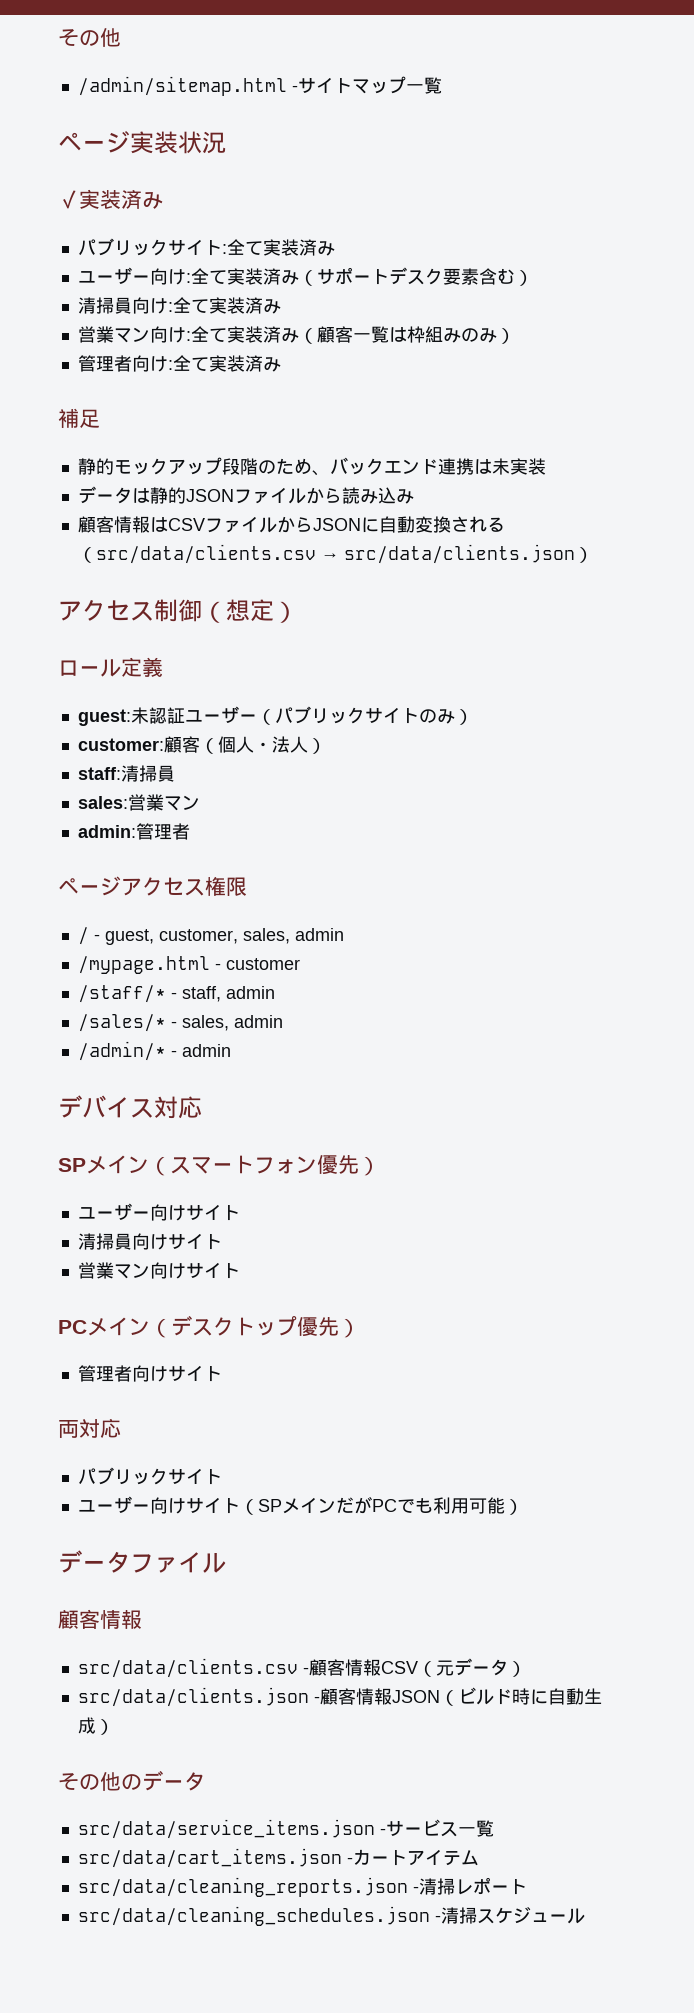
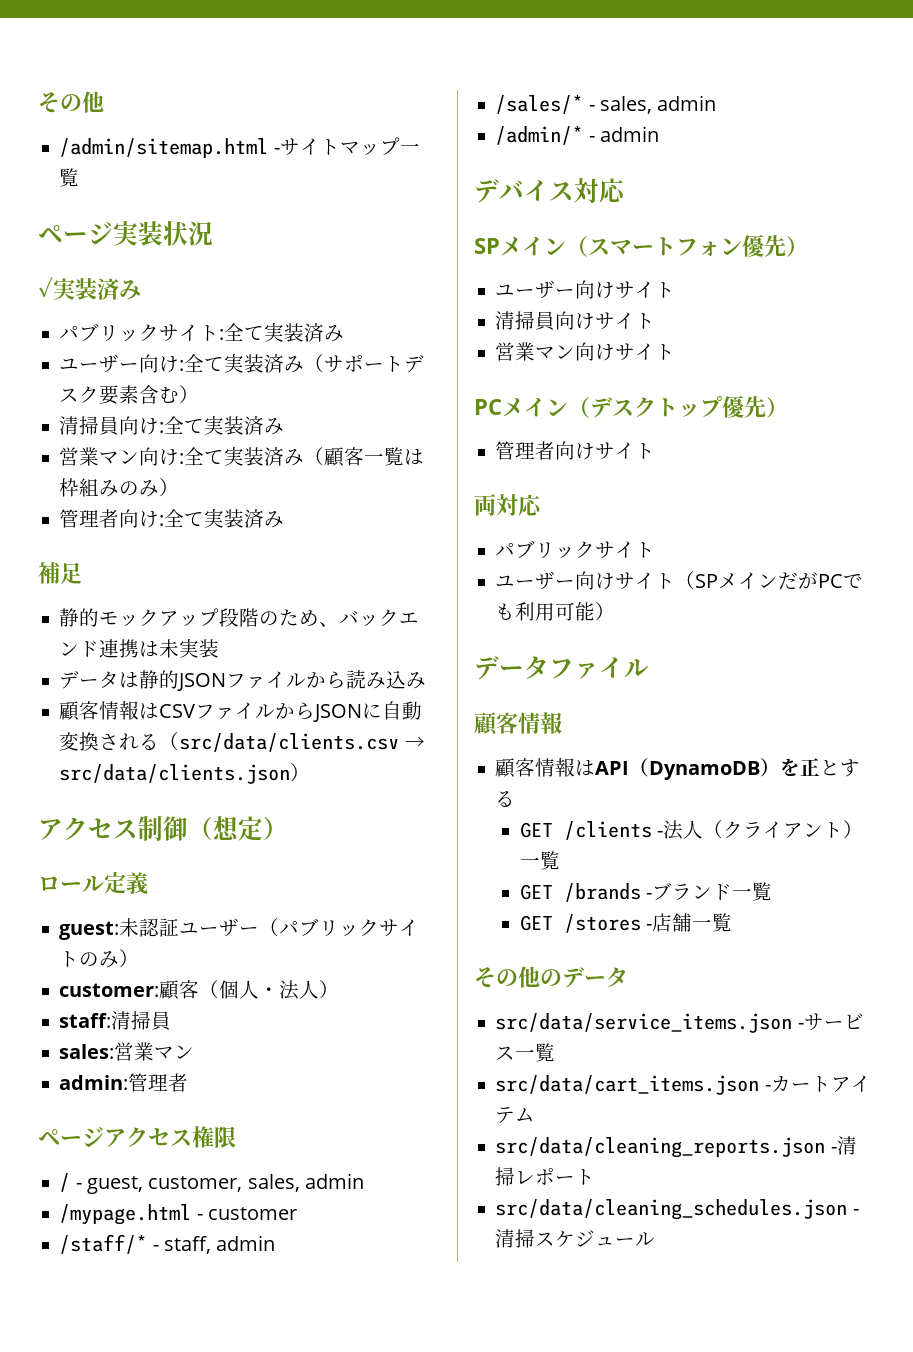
[77,1658,526,1678] [77,1687,602,1707] [77,1717,114,1735] src/data/clients.csv -顧客情報CSV（元データ） // src/data/clients.json -顧客情報JSON（ビルド時に自動生成） -> [495,757,861,780] [495,791,516,807] [519,820,863,840] [519,851,560,870] [519,882,772,902] [519,913,732,933] 顧客情報はAPI（DynamoDB）を正とする // GET /clients -法人（クライアント）一覧 // GET /brands -ブランド一覧 // GET /stores -店舗一覧

